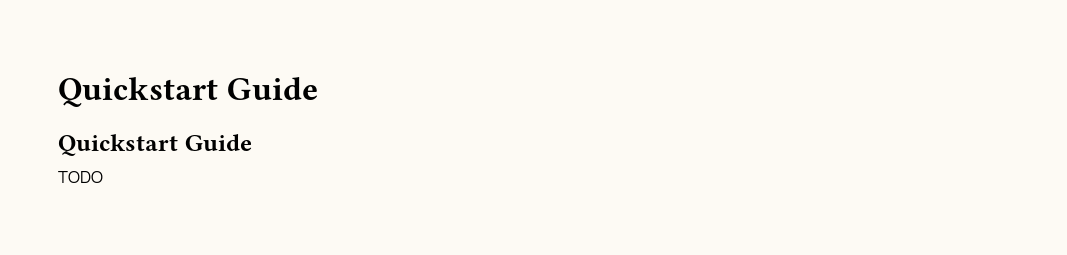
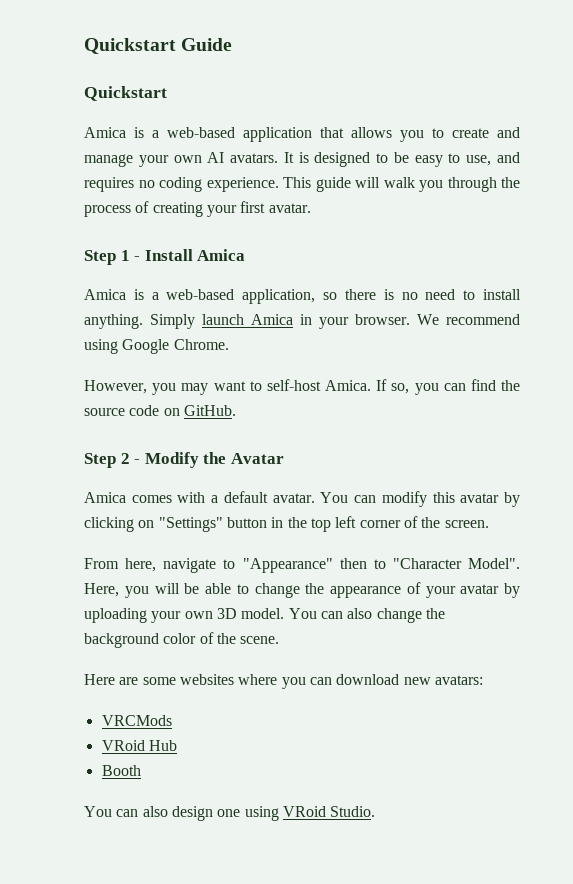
[184,134,252,151] [58,171,103,183] Guide // TODO -> [84,127,520,142] [84,152,520,167] [84,177,520,192] [84,201,311,217] [84,249,246,265] [84,289,521,304] [84,314,520,329] [84,339,229,354] [84,379,520,395] [84,405,236,416] [84,452,284,468] [84,491,521,507] [84,516,489,532] [84,558,520,573] [84,582,520,598] [84,608,445,623] [84,632,280,648] [84,674,483,689] [101,715,172,726] [101,740,177,751] [101,765,141,776] [84,806,376,821] // Amica is a web-based application that allows you to create and manage your own AI avatars. It is designed to be easy to use, and requires no coding experience. This guide will walk you through the process of creating your first avatar. // Step 1 - Install Amica // Amica is a web-based application, so there is no need to install anything. Simply launch Amica in your browser. We recommend using Google Chrome. // However, you may want to self-host Amica. If so, you can find the source code on GitHub. // Step 2 - Modify the Avatar // Amica comes with a default avatar. You can modify this avatar by clicking on "Settings" button in the top left corner of the screen. // From here, navigate to "Appearance" then to "Character Model". Here, you will be able to change the appearance of your avatar by uploading your own 3D model. You can also change the background color of the scene. // Here are some websites where you can download new avatars: // VRCMods // VRoid Hub // Booth // You can also design one using VRoid Studio.

